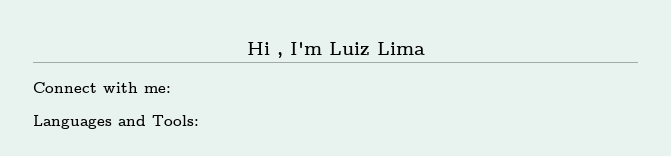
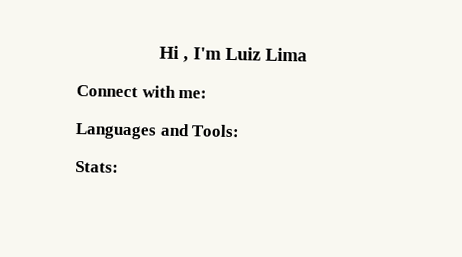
(199, 120) none -> [75,161,119,173] // Stats:

